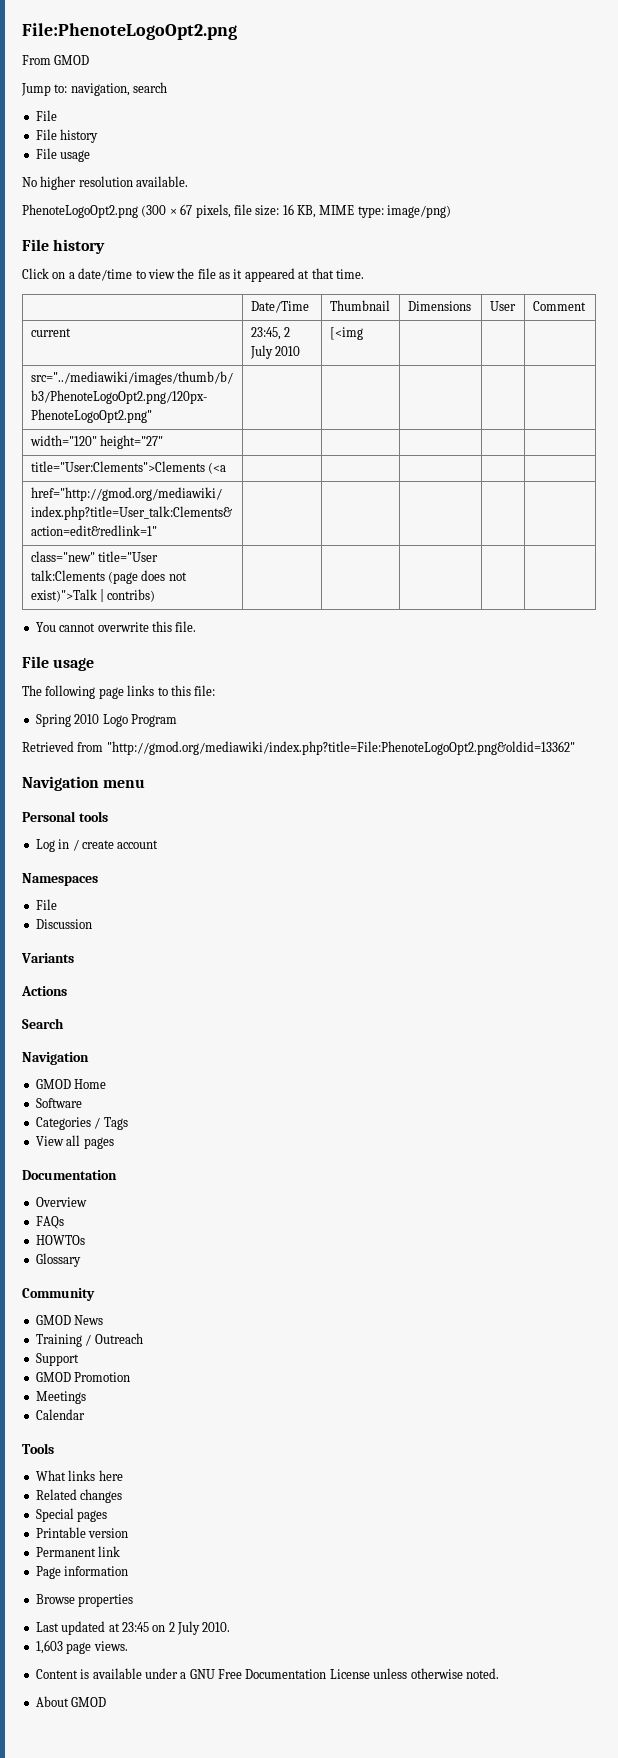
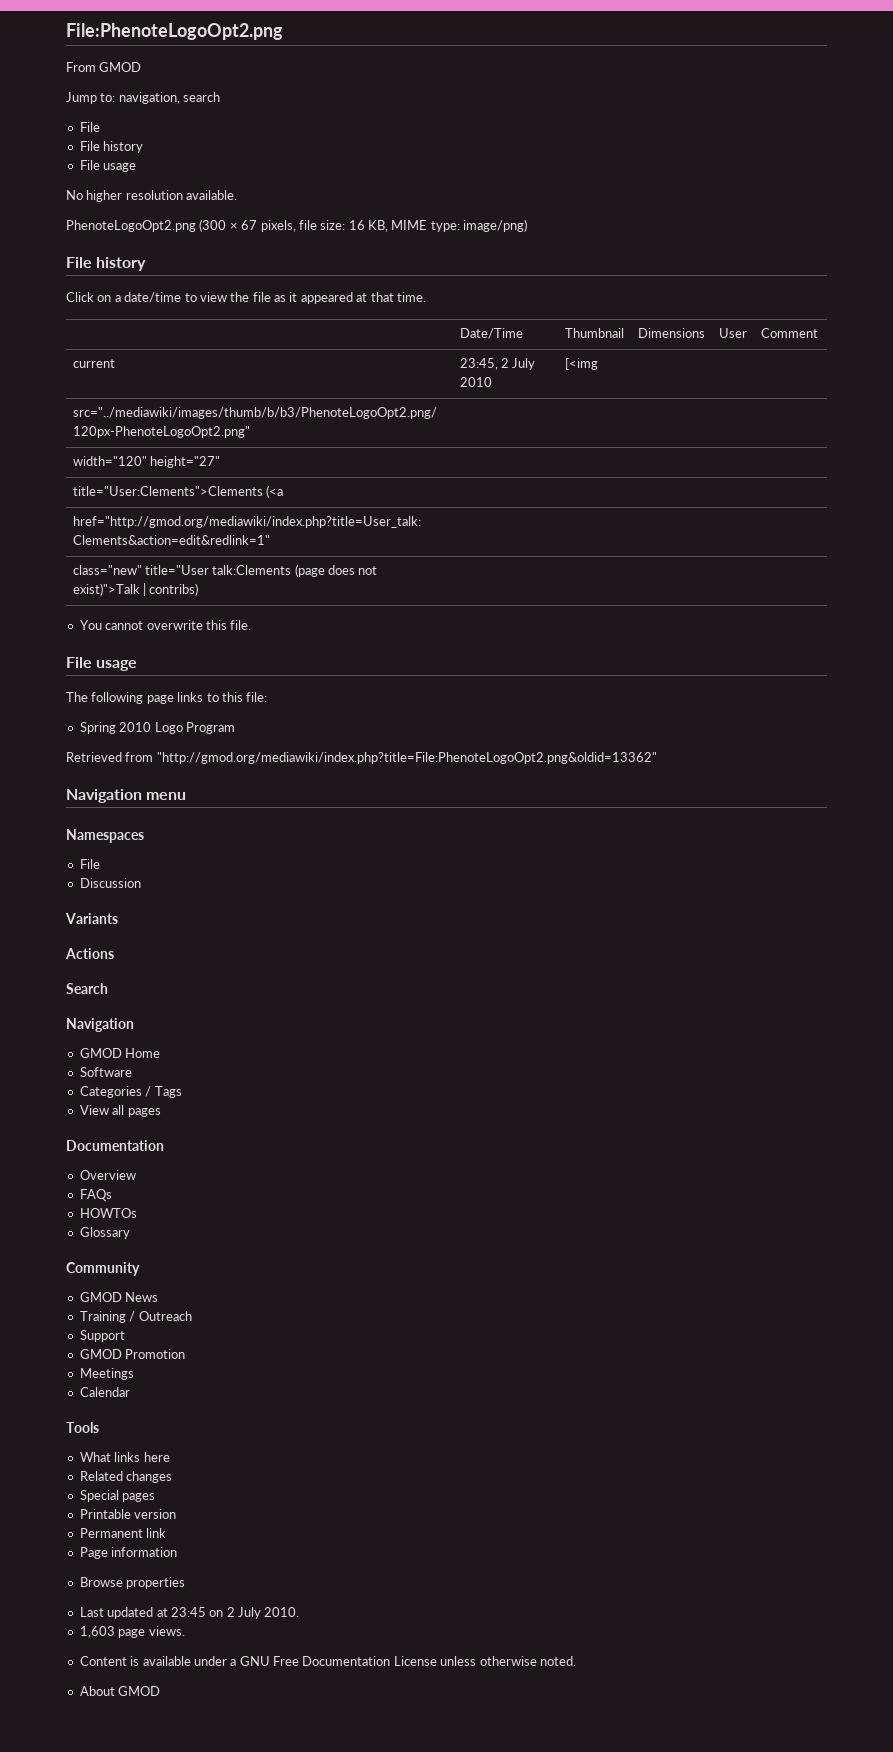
[22,811,108,822] [35,839,159,852] // Personal tools // Log in / create account -> (187, 796) none

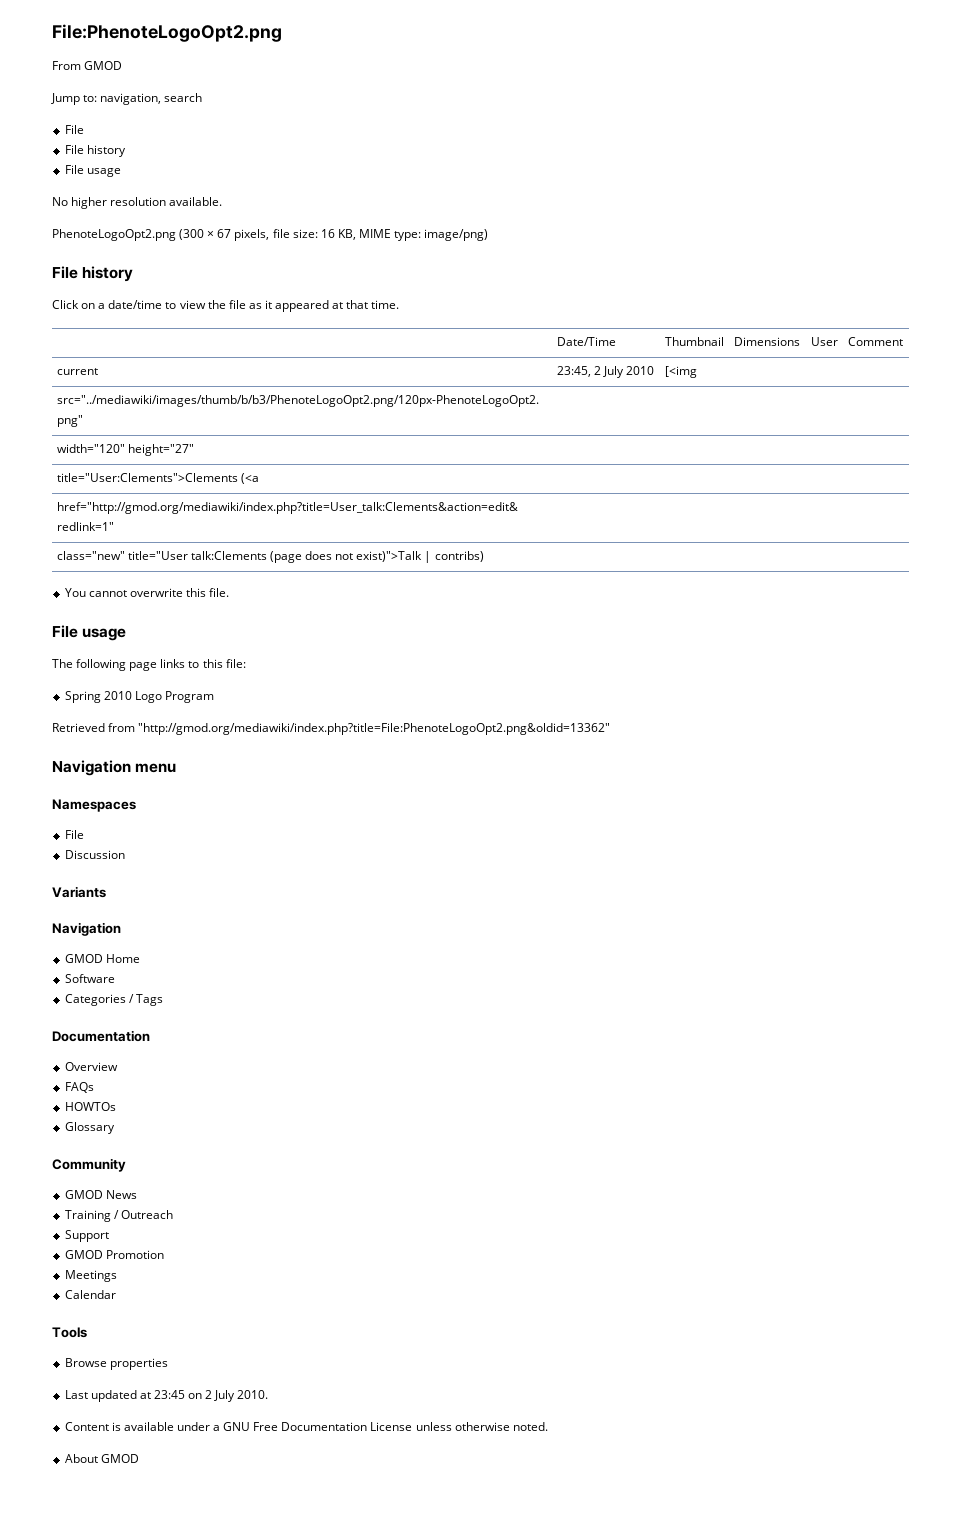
[65,948,114,959] [66,983,108,994] // Actions // Search -> (106, 892) none
[79,1105,161,1117] // View all pages -> (163, 1000) none
[79,1452,170,1462] [79,1471,173,1483] [79,1490,156,1502] [79,1509,177,1519] [79,1528,167,1538] [79,1547,178,1559] // What links here // Related changes // Special pages // Printable version // Permanent link // Page information -> (87, 1332) none
[79,1626,185,1638] // 1,603 page views. -> (269, 1394) none

